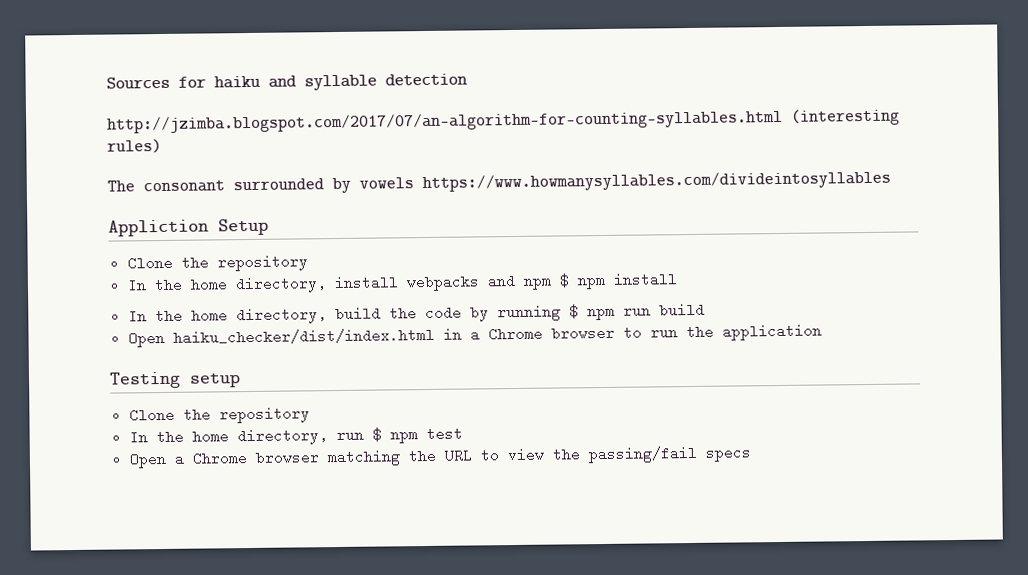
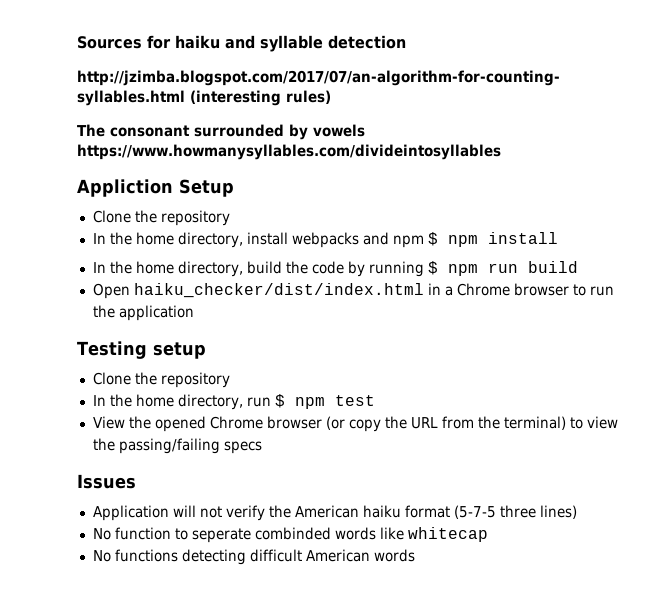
[128,448,472,469] Open a Chrome browser matching the URL -> [92,416,566,432] View the opened Chrome browser (or copy the URL from the terminal)
[587,445,697,464] passing/fail -> [118,438,220,454] passing/failing
(751, 453) none -> [77,474,136,489] [92,505,577,521] [92,527,488,543] [92,549,415,565] // Issues // Application will not verify the American haiku format (5-7-5 three lines) // No function to seperate combinded words like whitecap // No functions detecting difficult American words

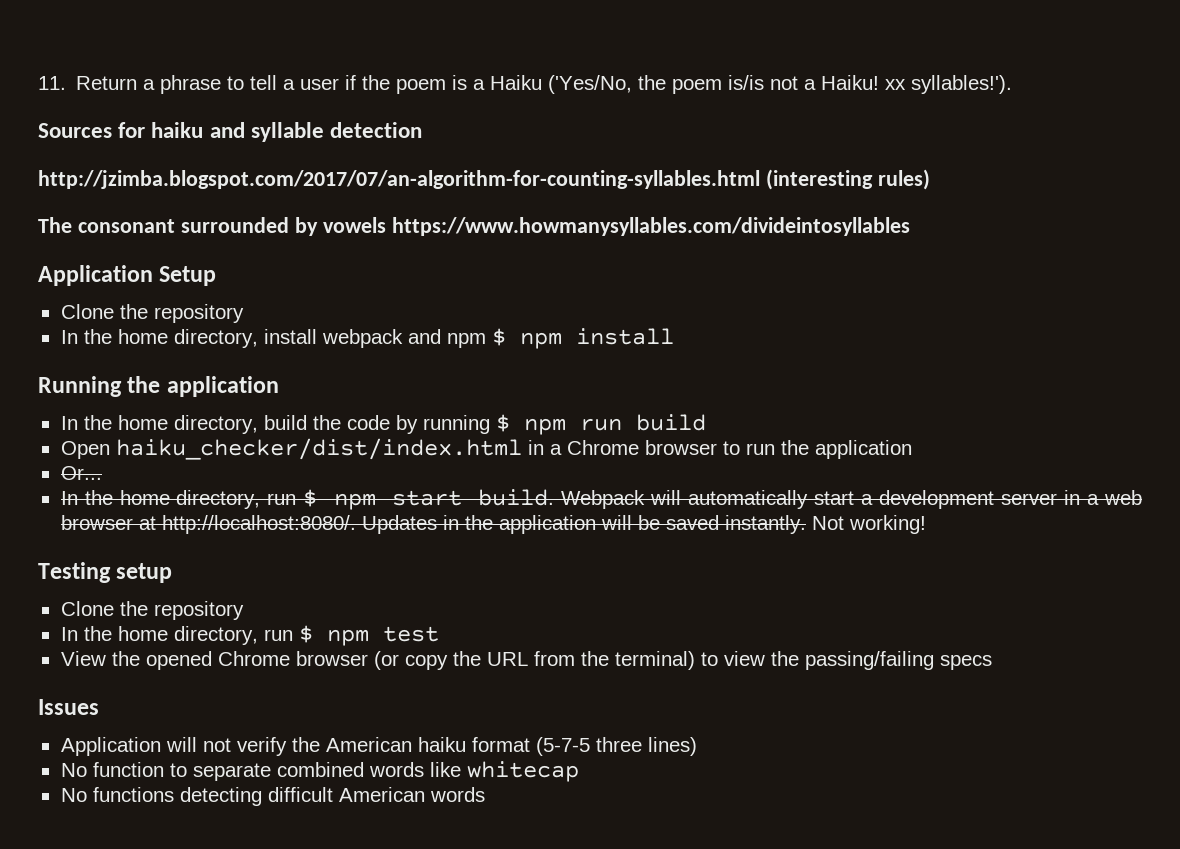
(77, 42) none -> [38,75,1013,94] 11. Return a phrase to tell a user if the poem is a Haiku ('Yes/No, the poem is/is not a Haiku! xx syllables!'). //
[77,179,173,197] Appliction -> [38,265,153,286] Application
[291,232,359,248] webpacks -> [321,329,403,348] webpack
(558, 238) none -> [38,376,279,397] // Running the application
(194, 313) none -> [60,466,102,480] [60,489,1142,510] [60,515,926,534] // Or... // In the home directory, run $ npm start build. Webpack will automatically start a development server in a web browser at http://localhost:8080/. Updates in the application will be saved instantly. Not working!
[191,527,331,543] seperate combinded -> [192,762,364,781] separate combined

